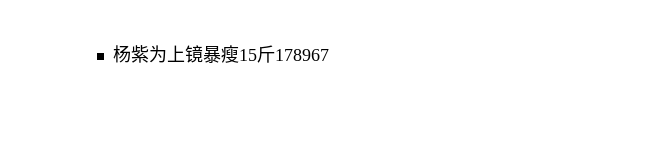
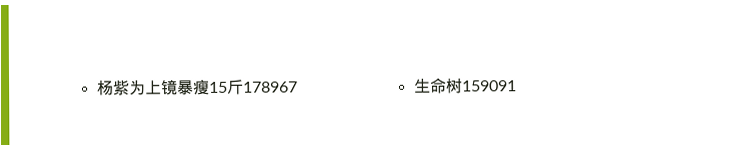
(329, 55) none -> [413,77,517,94] // 生命树159091

